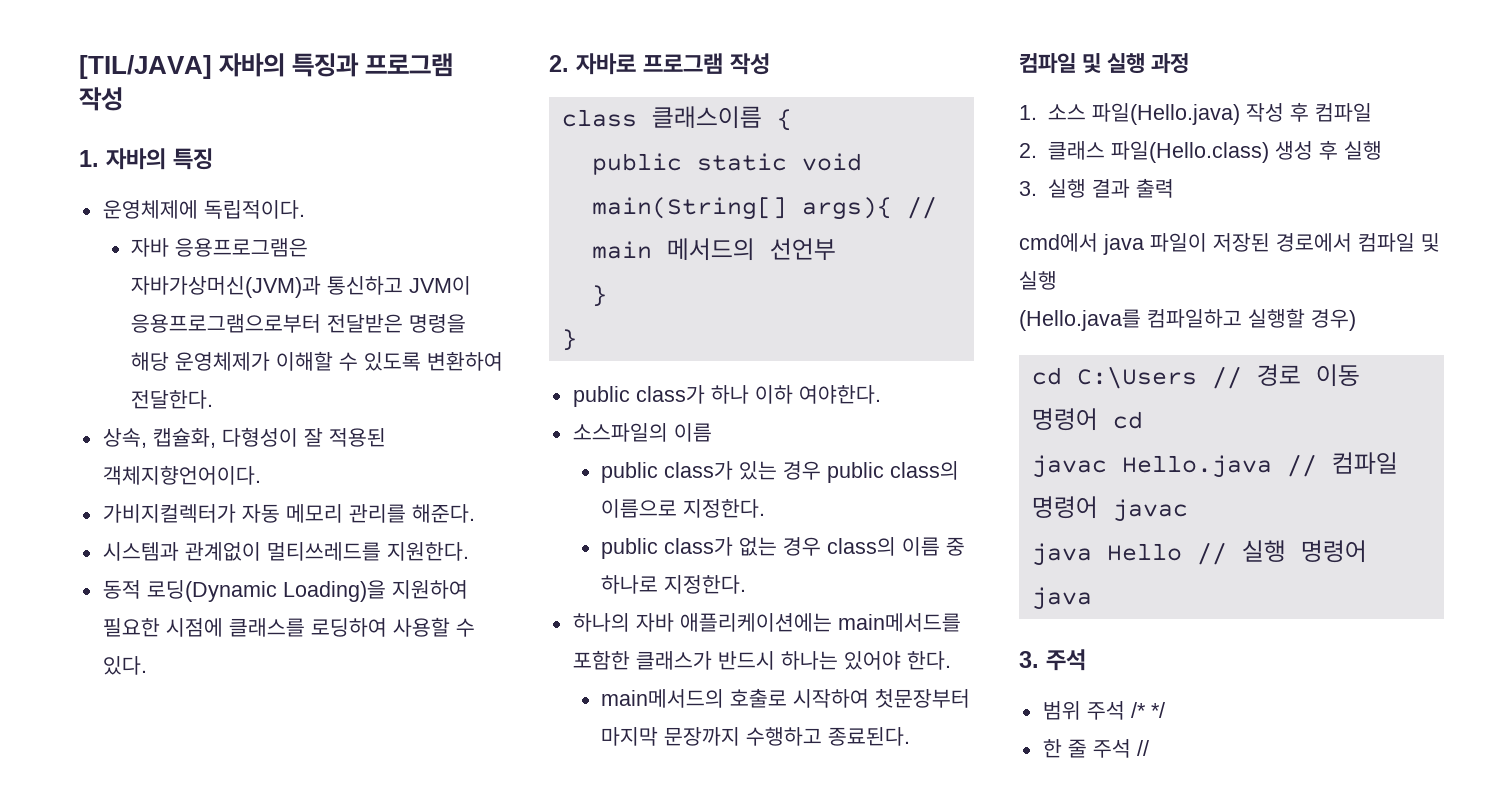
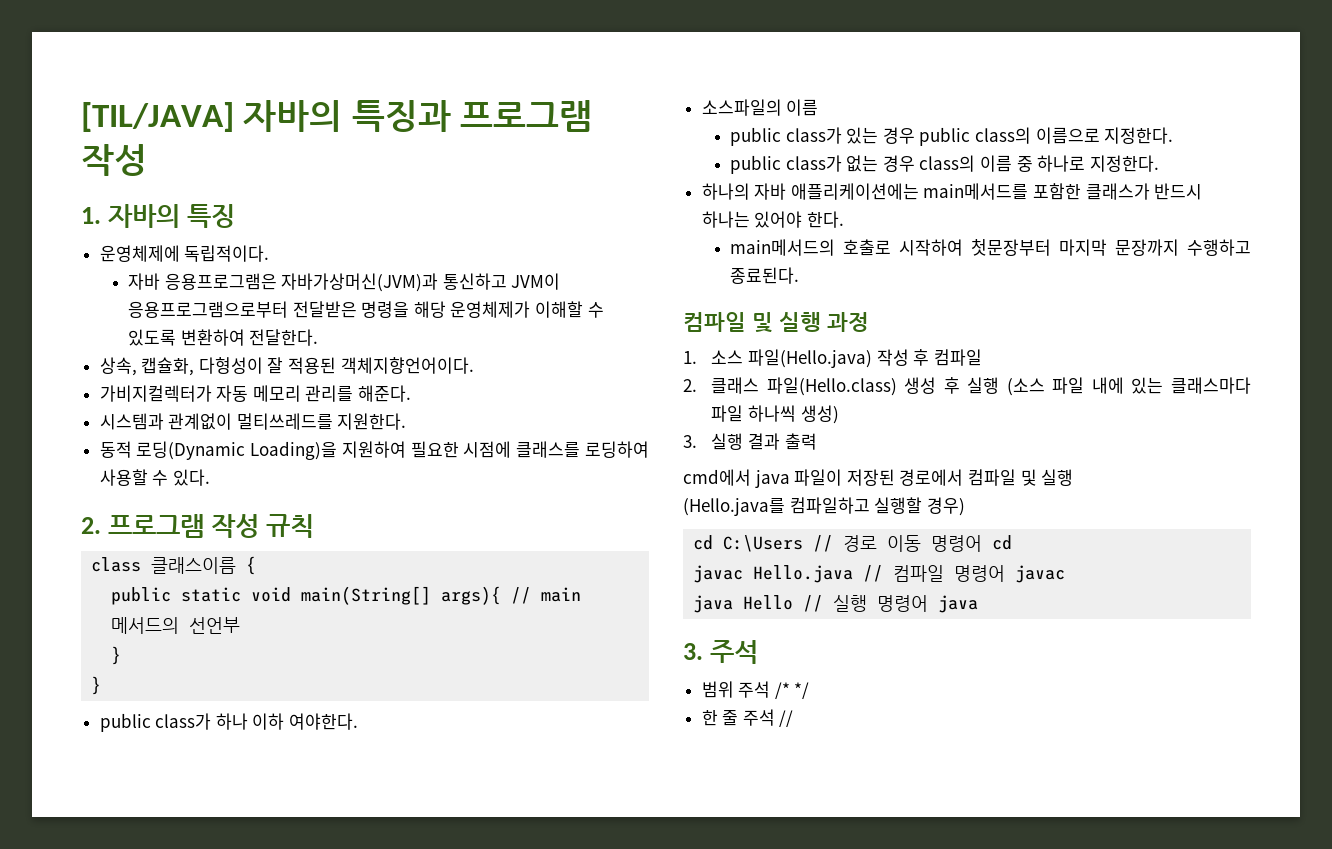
[576,53,770,75] 자바로 프로그램 작성 -> [107,514,314,538] 프로그램 작성 규칙
(1382, 150) none -> [1006,377,1251,396] [711,405,839,424] (소스 파일 내에 있는 클래스마다 파일 하나씩 생성)

